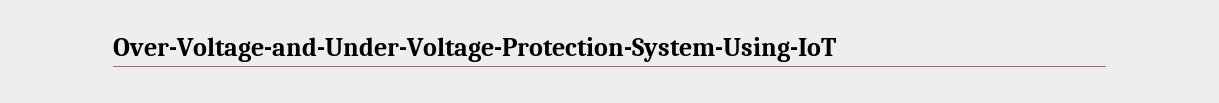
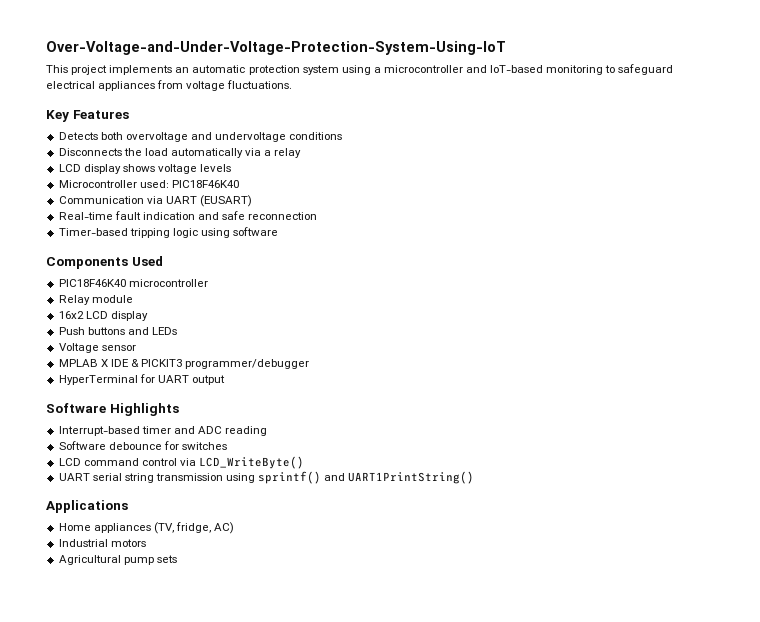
(836, 49) none -> [46,64,674,75] [46,80,293,91] [46,110,129,122] [58,132,343,142] [58,148,302,158] [58,164,232,174] [58,180,239,188] [58,195,252,207] [58,211,318,220] [58,227,279,238] [46,256,163,269] [58,279,208,287] [58,295,133,305] [58,311,148,321] [58,327,177,335] [58,343,136,353] [58,359,310,369] [58,374,225,385] [46,403,179,416] [58,426,268,436] [58,441,227,450] [58,456,305,469] [58,471,475,484] [46,500,128,513] [58,522,235,534] [58,539,146,547] [58,555,177,565] // This project implements an automatic protection system using a microcontroller and IoT-based monitoring to safeguard electrical appliances from voltage fluctuations. // Key Features // Detects both overvoltage and undervoltage conditions // Disconnects the load automatically via a relay // LCD display shows voltage levels // Microcontroller used: PIC18F46K40 // Communication via UART (EUSART) // Real-time fault indication and safe reconnection // Timer-based tripping logic using software // Components Used // PIC18F46K40 microcontroller // Relay module // 16x2 LCD display // Push buttons and LEDs // Voltage sensor // MPLAB X IDE & PICKIT3 programmer/debugger // HyperTerminal for UART output // Software Highlights // Interrupt-based timer and ADC reading // Software debounce for switches // LCD command control via LCD_WriteByte() // UART serial string transmission using sprintf() and UART1PrintString() // Applications // Home appliances (TV, fridge, AC) // Industrial motors // Agricultural pump sets

